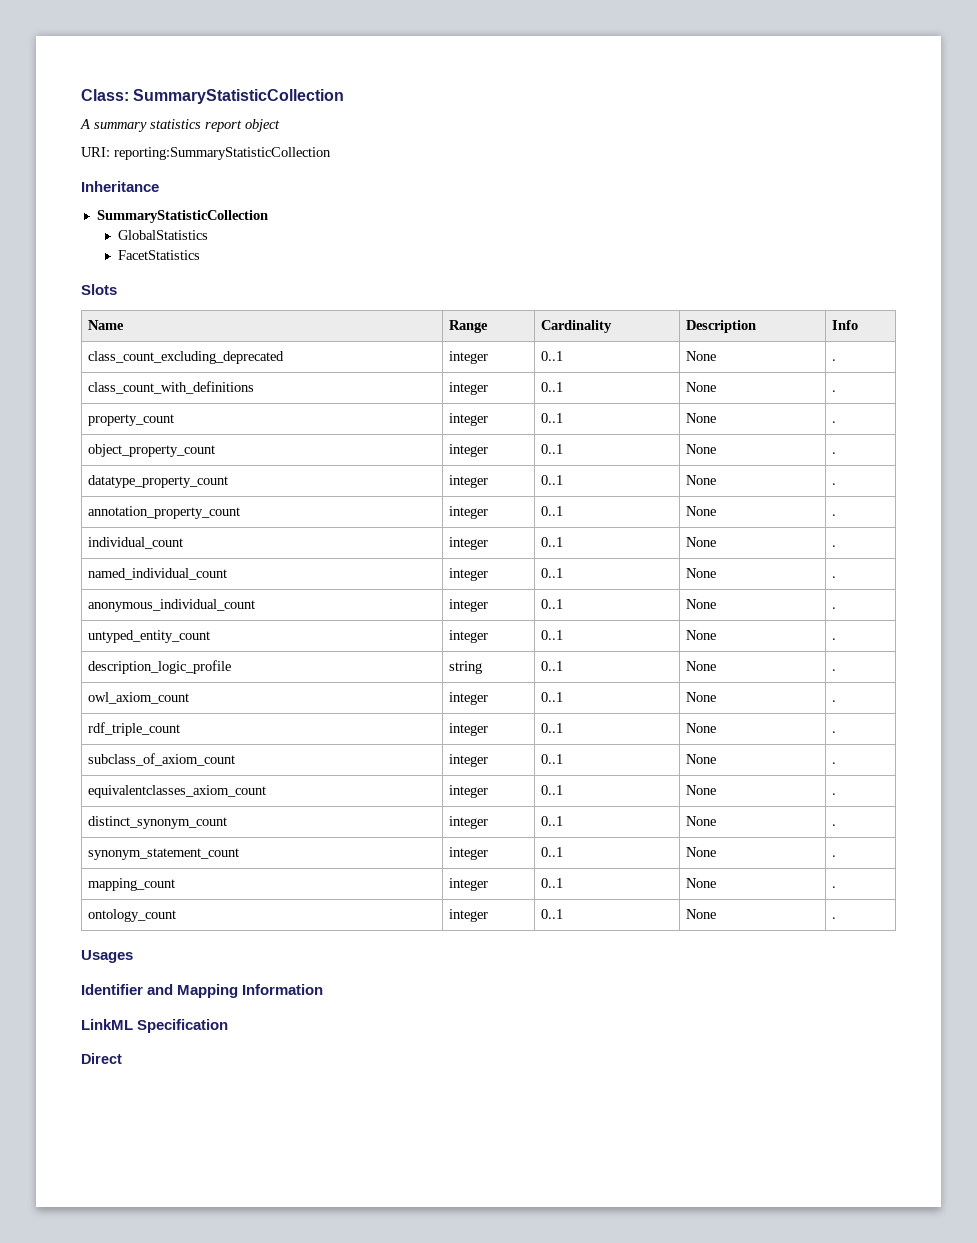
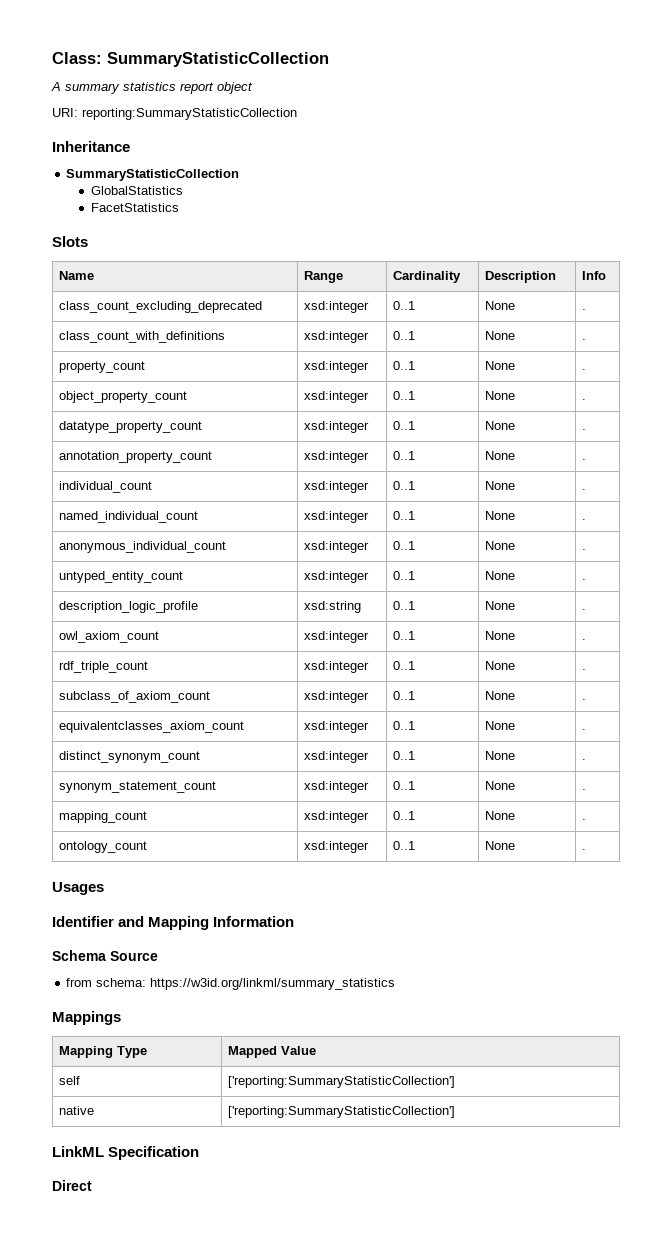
[448,351,488,364] integer -> [303,301,369,313] xsd:integer
[448,382,488,395] integer -> [303,331,369,343] xsd:integer
[448,413,488,426] integer -> [303,361,369,373] xsd:integer
[448,444,488,457] integer -> [303,391,369,403] xsd:integer
[448,475,488,488] integer -> [303,421,369,433] xsd:integer
[448,506,488,519] integer -> [303,451,369,463] xsd:integer
[448,537,488,550] integer -> [303,481,369,493] xsd:integer
[448,568,488,581] integer -> [303,511,369,523] xsd:integer
[448,599,488,612] integer -> [303,541,369,553] xsd:integer
[448,630,488,643] integer -> [303,571,369,583] xsd:integer
[448,661,482,674] string -> [303,601,361,613] xsd:string
[448,692,488,705] integer -> [303,631,369,643] xsd:integer
[448,723,488,736] integer -> [303,661,369,673] xsd:integer
[448,754,488,767] integer -> [303,691,369,703] xsd:integer
[448,785,488,798] integer -> [303,721,369,733] xsd:integer
[448,816,488,829] integer -> [303,751,369,763] xsd:integer
[448,847,488,860] integer -> [303,781,369,793] xsd:integer
[448,878,488,891] integer -> [303,811,369,823] xsd:integer
[448,909,488,922] integer -> [303,841,369,853] xsd:integer
(324, 989) none -> [52,950,158,961] [66,978,396,990] [52,1011,121,1025] [58,1046,147,1058] [227,1046,316,1058] [58,1076,80,1085] [227,1076,455,1088] [58,1106,94,1115] [227,1106,455,1118] // Schema Source // from schema: https://w3id.org/linkml/summary_statistics // Mappings // Mapping Type | Mapped Value // self | ['reporting:SummaryStatisticCollection'] // native | ['reporting:SummaryStatisticCollection']

